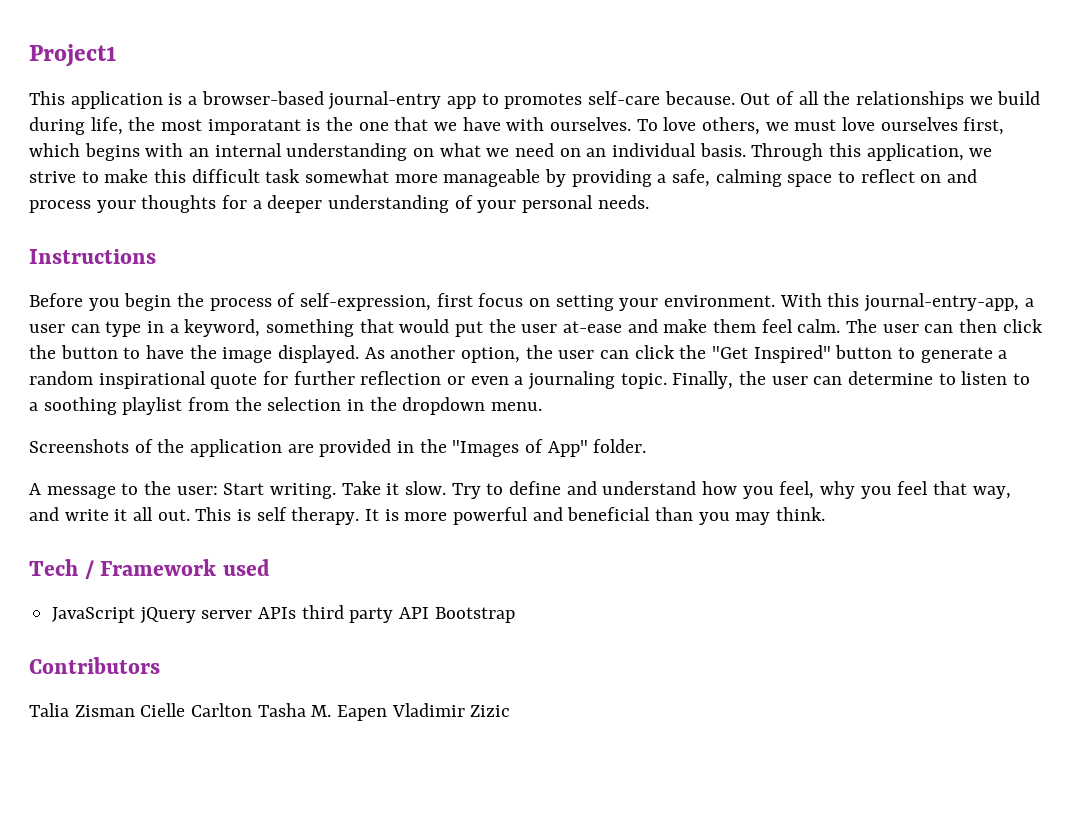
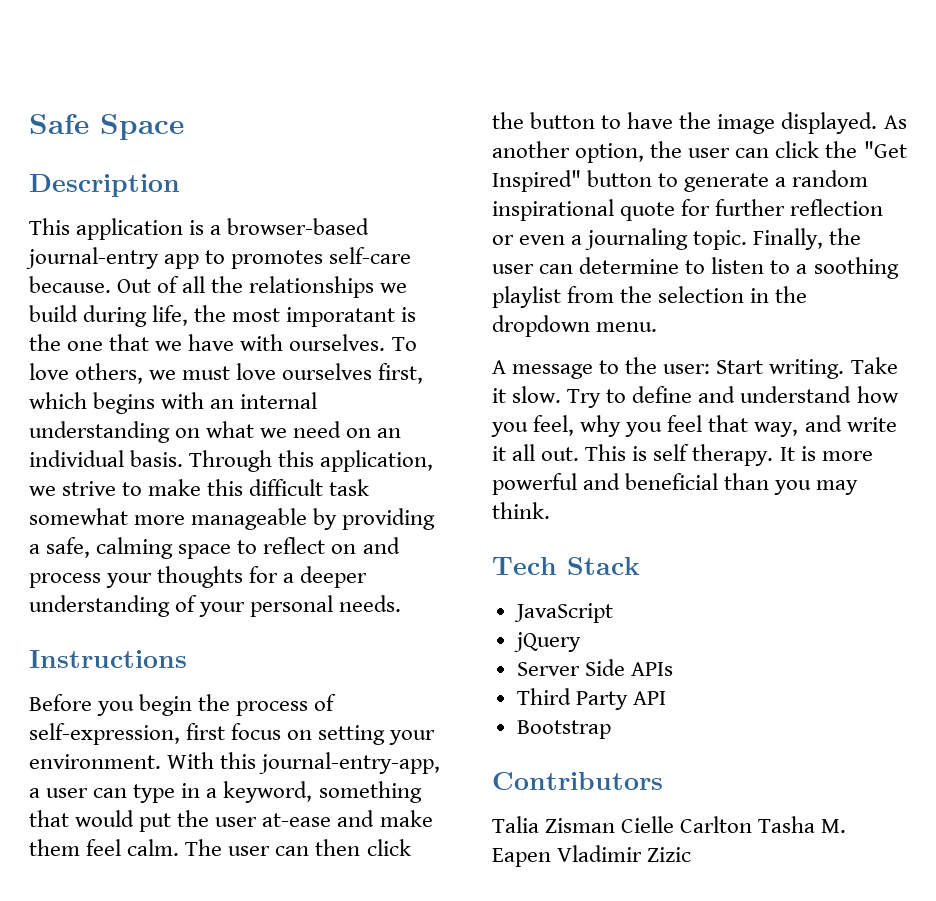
[29,44,117,67] Project1 -> [29,114,184,140] [29,174,180,197] Safe Space // Description
[29,439,647,457] // Screenshots of the application are provided in the "Images of App" folder. -> (658, 327) none
[84,559,270,579] / Framework used -> [567,557,640,575] Stack
(136, 615) none -> (613, 613) //
[201,610,253,619] server -> [516,659,625,676] // Server Side
[301,605,394,623] third party -> [516,688,628,710] // Third Party
(430, 613) none -> (666, 698) //

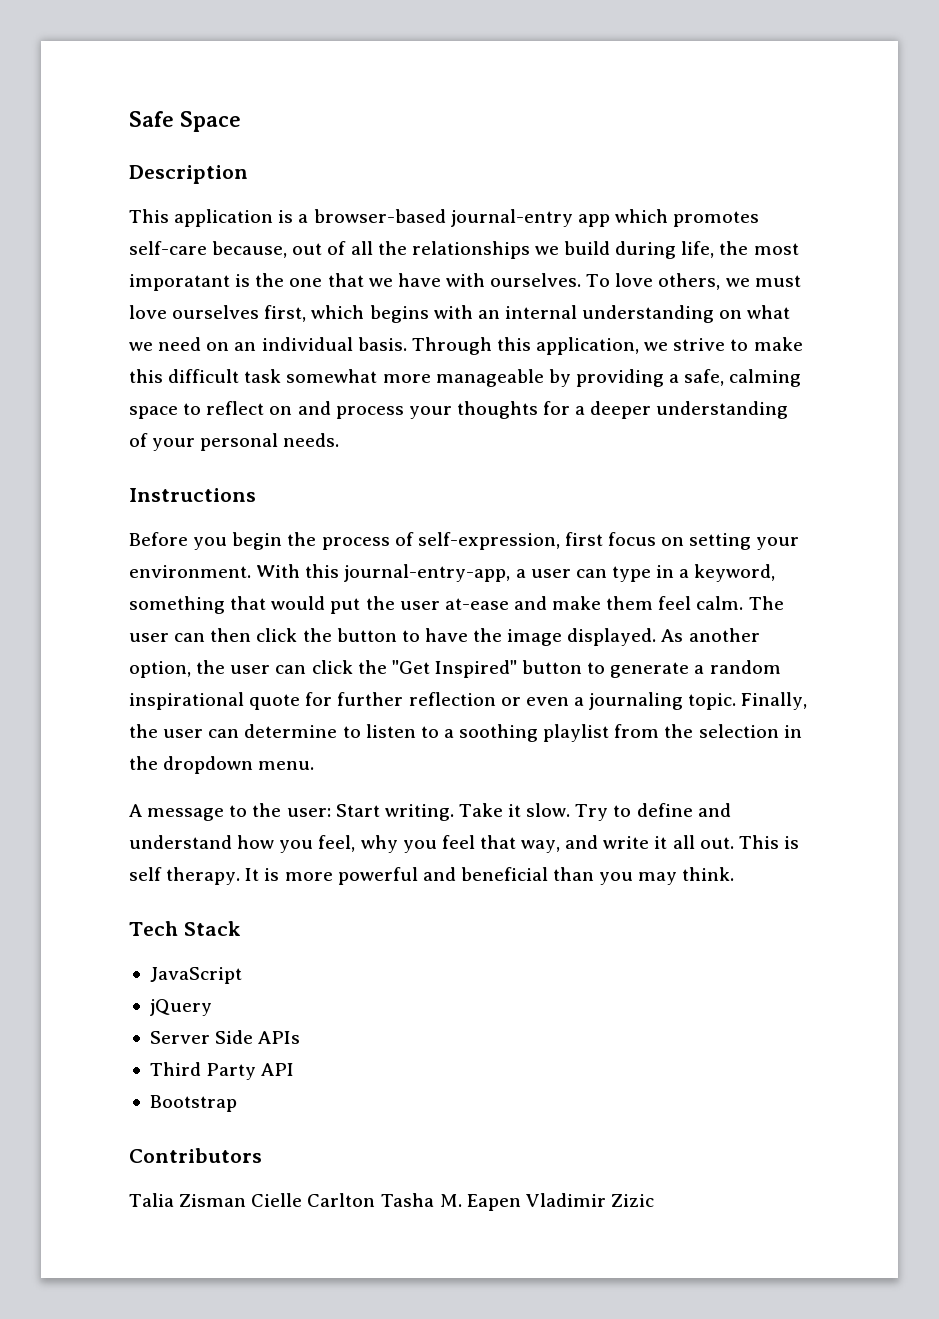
[205,250,226,264] to -> [614,209,668,223] which
[29,276,152,293] because. Out -> [212,241,323,258] because, out

